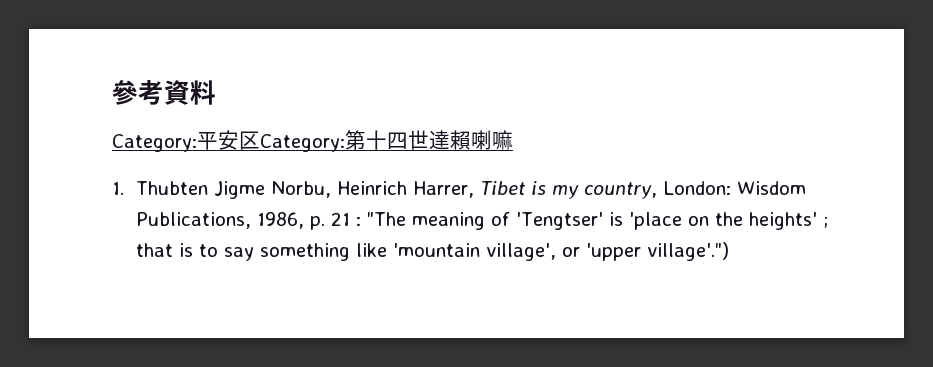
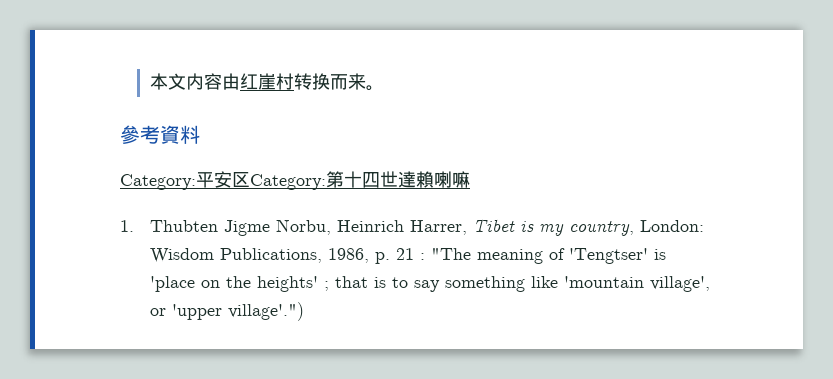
(112, 92) none -> [150,73,385,91] 本文内容由红崖村转换而来。 //

